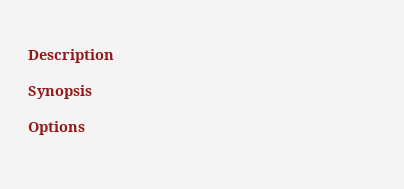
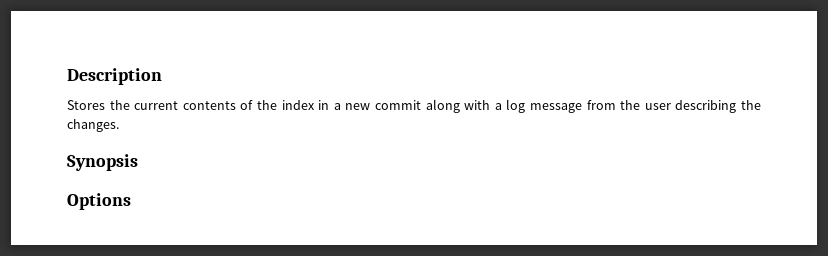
(114, 56) none -> [67,99,762,113] [67,119,119,132] // Stores the current contents of the index in a new commit along with a log message from the user describing the changes.

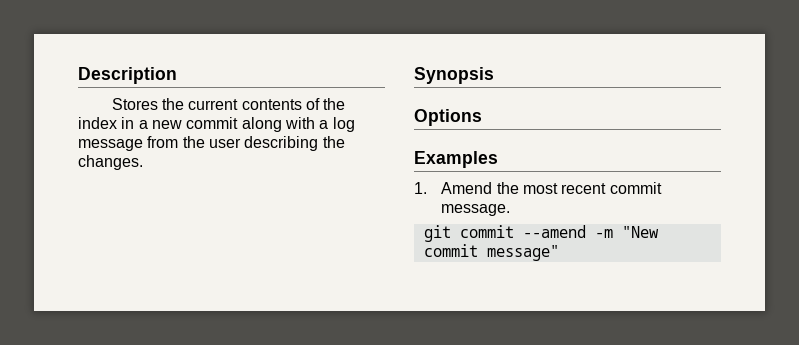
(131, 201) none -> [414,151,498,168] [414,182,662,194] [441,204,511,216] [423,225,659,242] [423,244,559,261] // Examples // 1. Amend the most recent commit message. // git commit --amend -m "New commit message"

